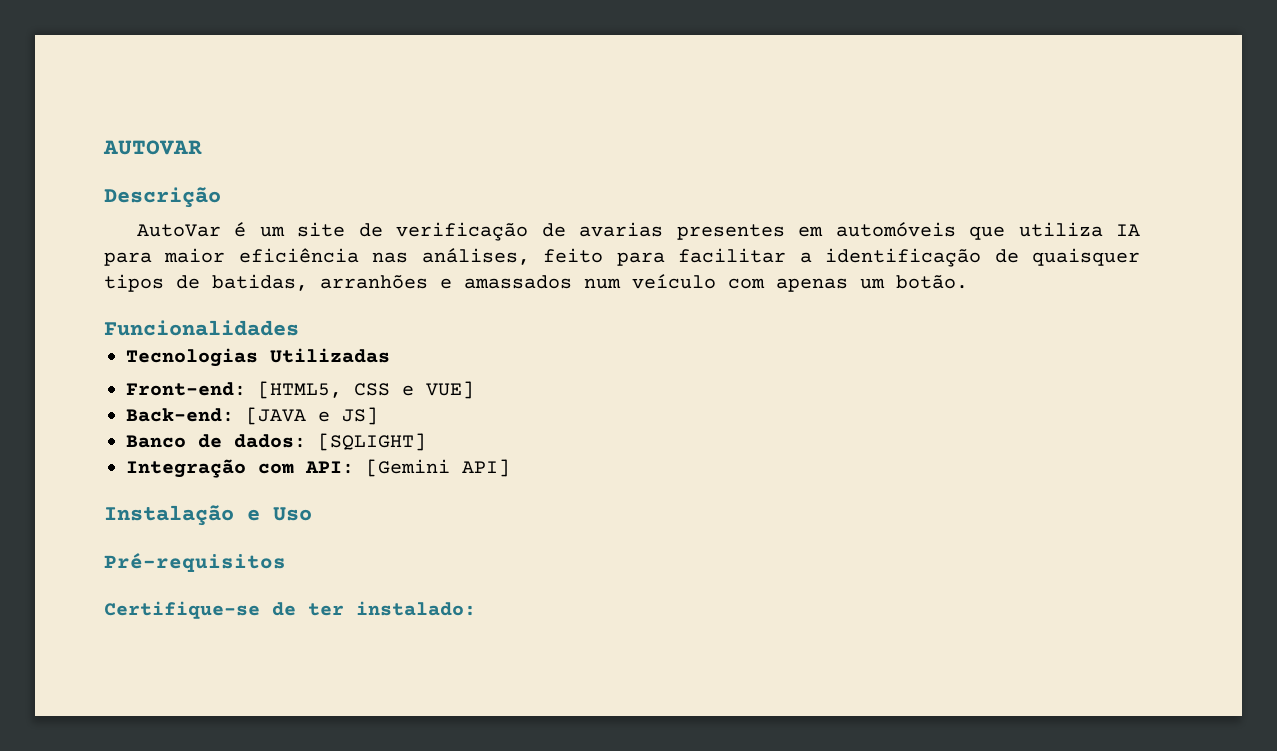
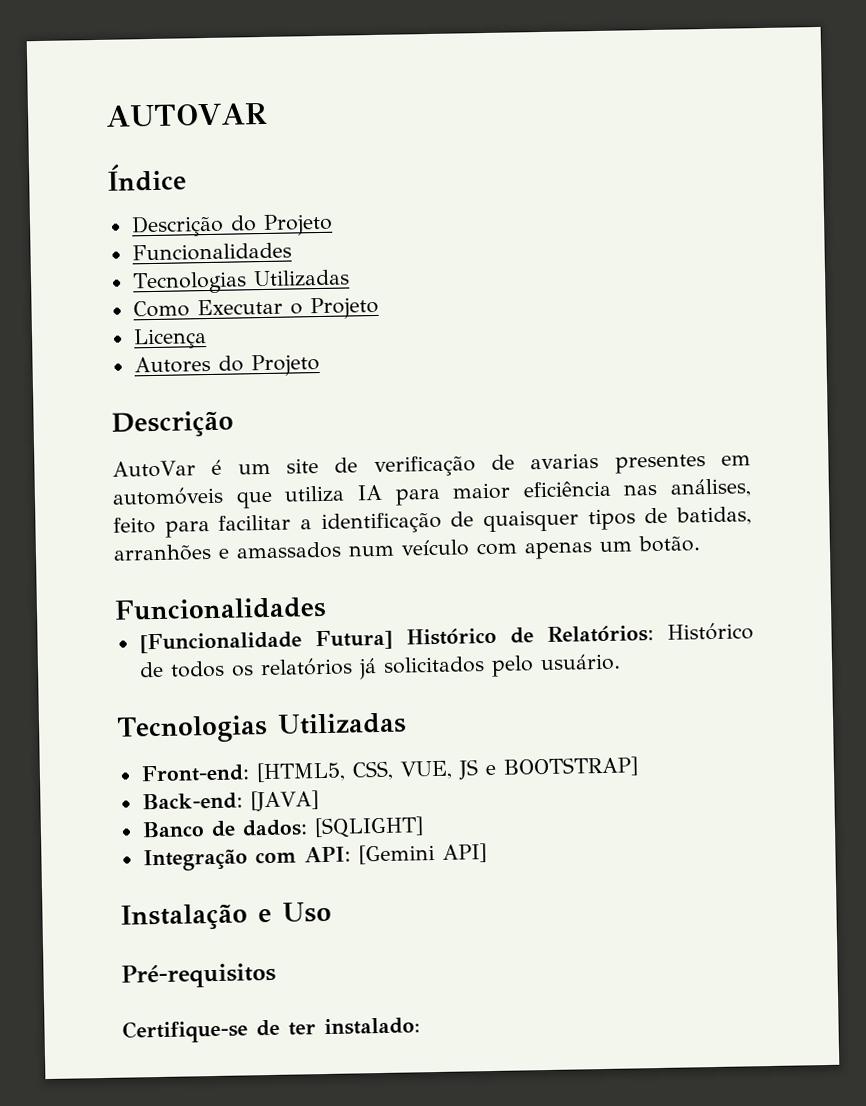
(202, 147) none -> [106,163,187,192] [130,213,333,238] [131,242,292,262] [131,269,350,295] [132,296,379,320] [132,328,207,350] [133,354,320,377] // Índice // Descrição do Projeto // Funcionalidades // Tecnologias Utilizadas // Como Executar o Projeto // Licença // Autores do Projeto
[126,348,390,367] [126,381,474,399] [126,407,378,425] Tecnologias Utilizadas // Front-end: [HTML5, CSS e VUE] // Back-end: [JAVA e JS] -> [138,622,755,654] [138,653,621,680] [116,712,407,744] [140,756,639,783] [141,790,319,812] [Funcionalidade Futura] Histórico de Relatórios: Histórico de todos os relatórios já solicitados pelo usuário. // Tecnologias Utilizadas // Front-end: [HTML5, CSS, VUE, JS e BOOTSTRAP] // Back-end: [JAVA]

